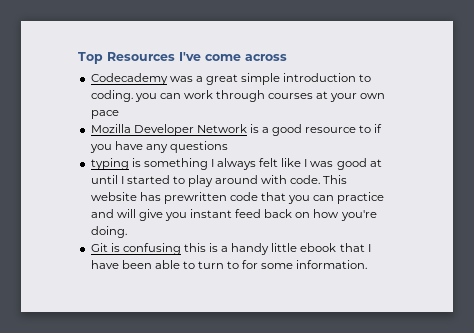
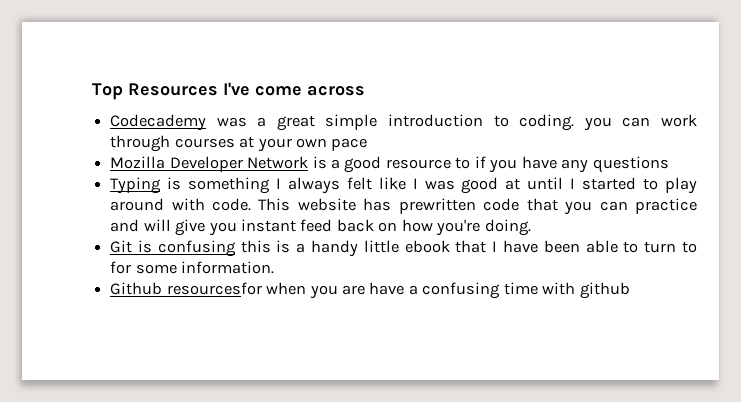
[90,158,129,170] typing -> [110,177,162,194] Typing
(368, 264) none -> [110,282,630,299] // Github resourcesfor when you are have a confusing time with github

